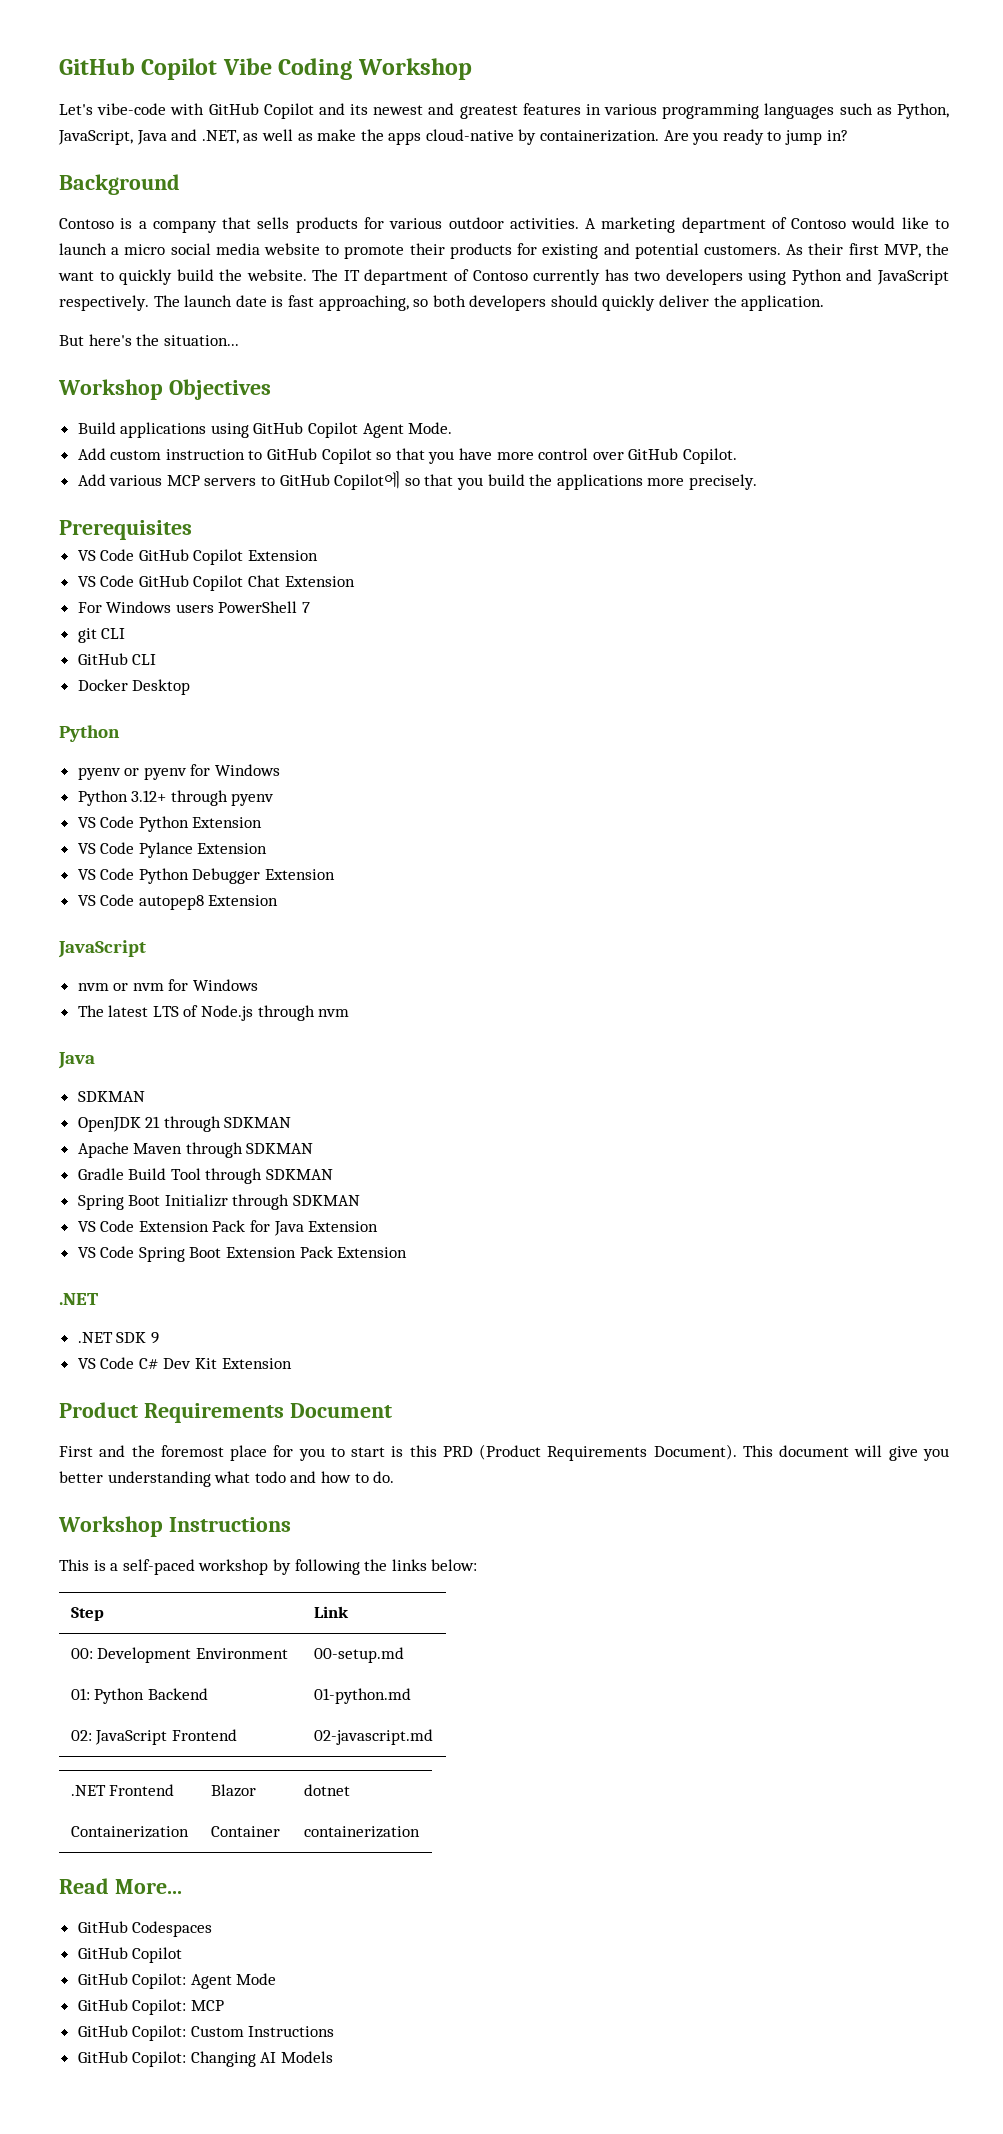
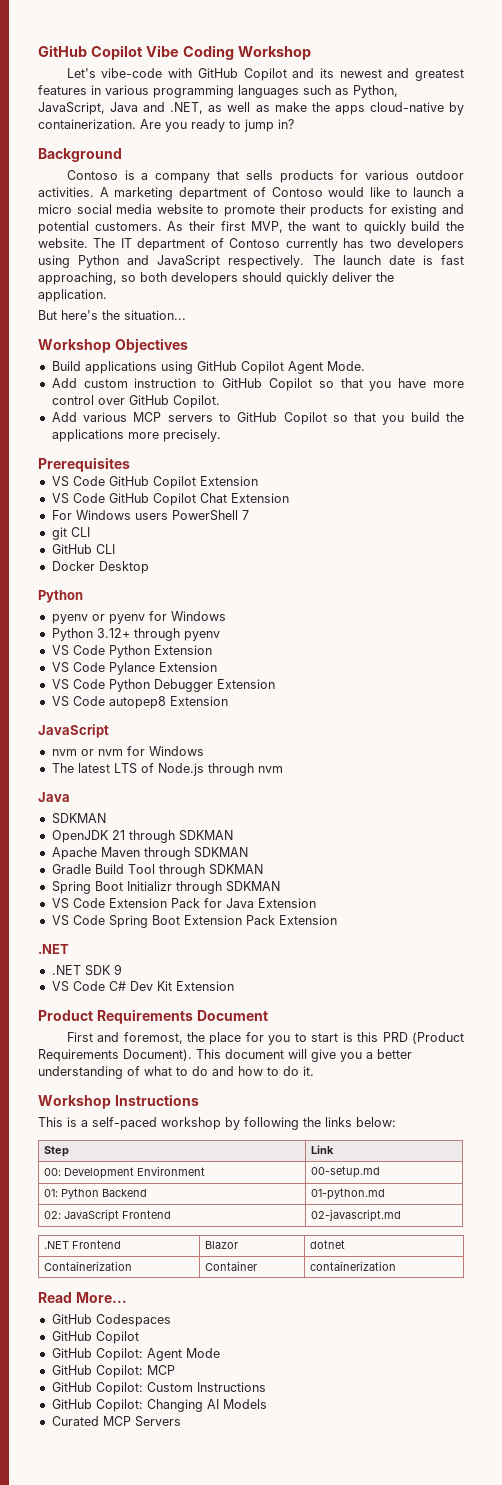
[334,471,401,490] Copilot에 -> [283,412,327,425] Copilot
[131,1445,224,1457] the foremost -> [123,1032,206,1044] foremost, the
(949, 1454) none -> [366,1052,373,1059] a
[214,1471,286,1483] what todo -> [127,1066,208,1076] of what to do
[373,1471,395,1483] do. -> [283,1066,314,1076] do it.
(334, 2057) none -> [51,1416,181,1427] // Curated MCP Servers

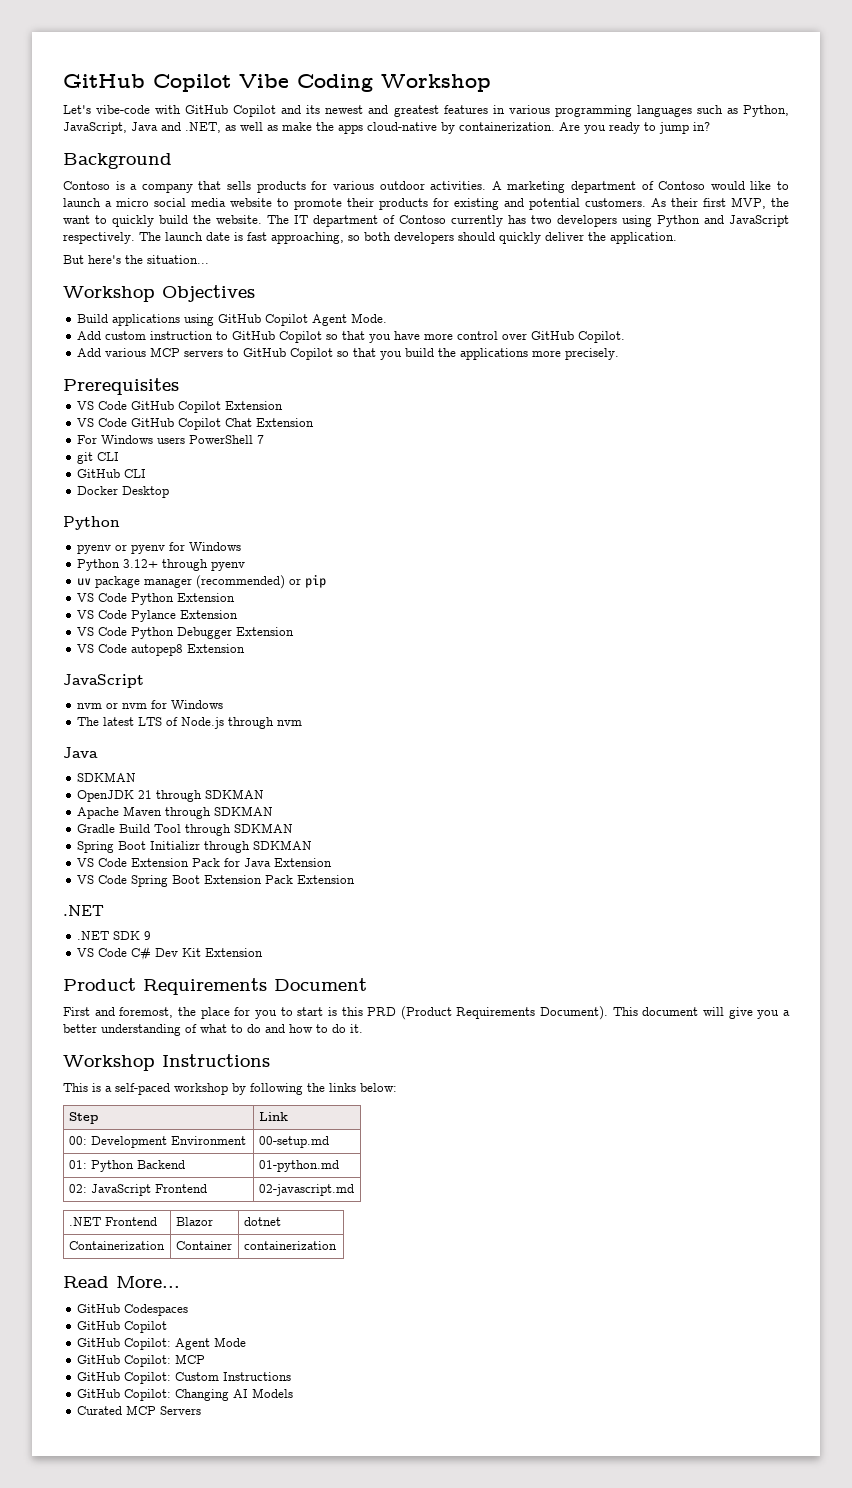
(220, 636) none -> [77,574,327,589] // uv package manager (recommended) or pip

